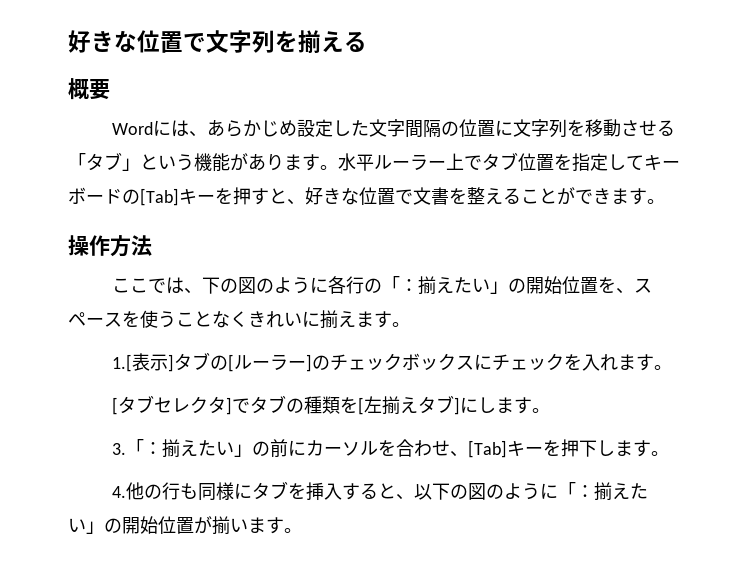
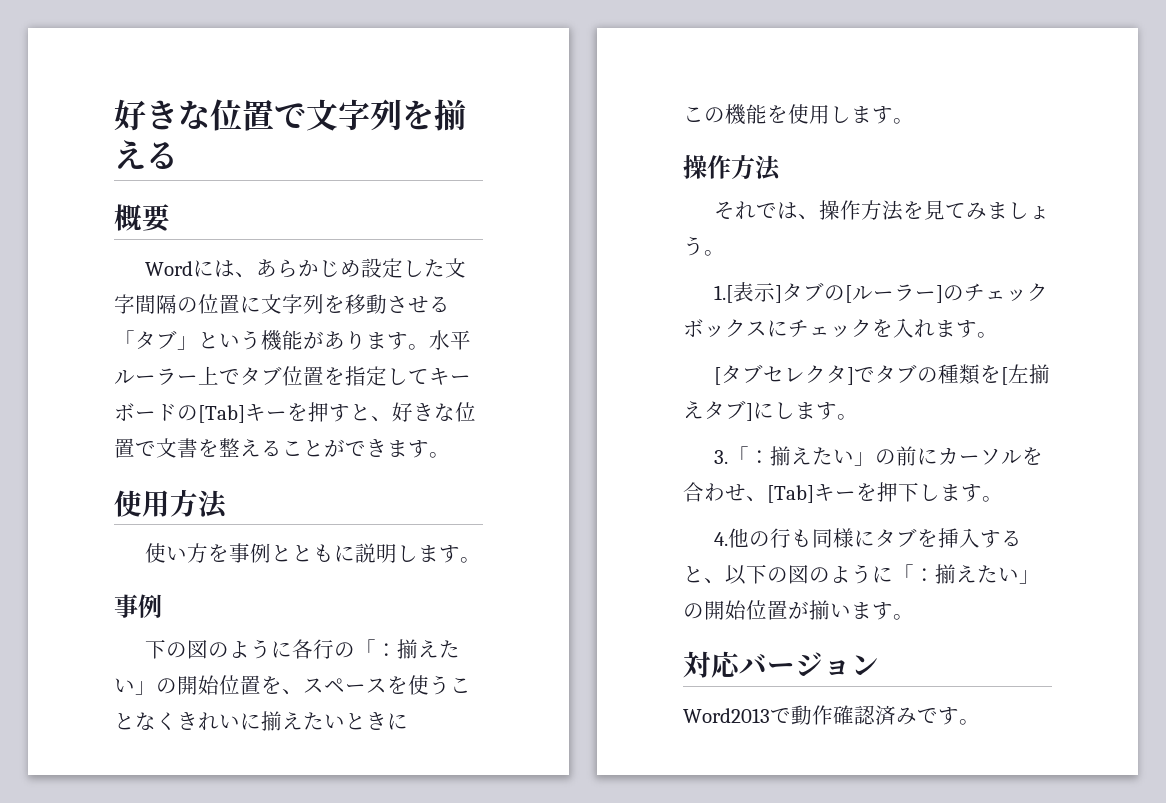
[68,235,152,257] [112,277,203,294] 操作方法 // ここでは、 -> [114,489,228,519] [145,543,482,563] [114,594,162,618] 使用方法 // 使い方を事例とともに説明します。 // 事例 //
[356,311,392,328] ます -> [303,712,408,730] [683,104,914,125] [683,155,781,181] [714,200,1051,221] [683,236,704,256] たいときに // この機能を使用します。 // 操作方法 // それでは、操作方法を見てみましょう
(302, 530) none -> [683,651,879,678] [683,705,980,725] // 対応バージョン // Word2013で動作確認済みです。

